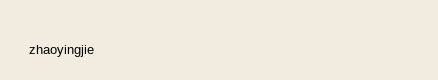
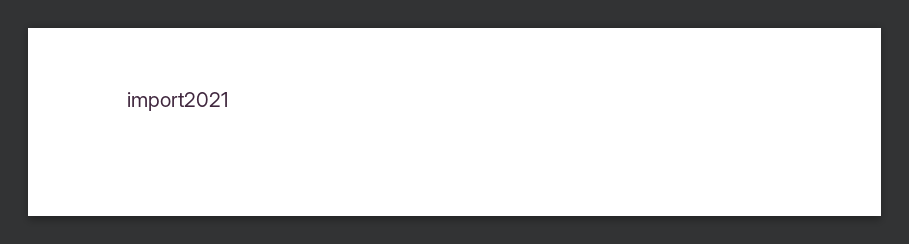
[29,45,94,57] zhaoyingjie -> [127,92,228,111] import2021

